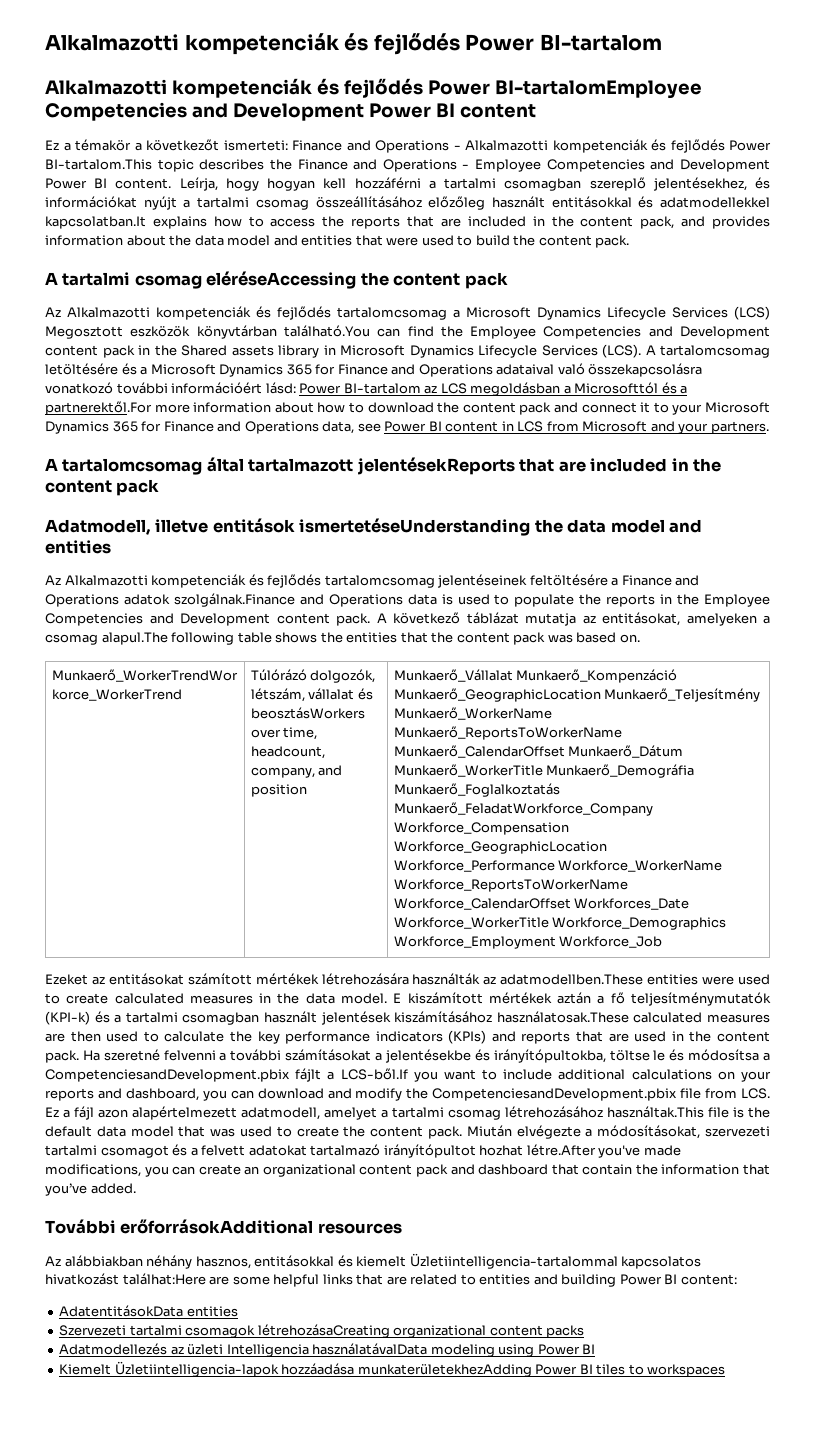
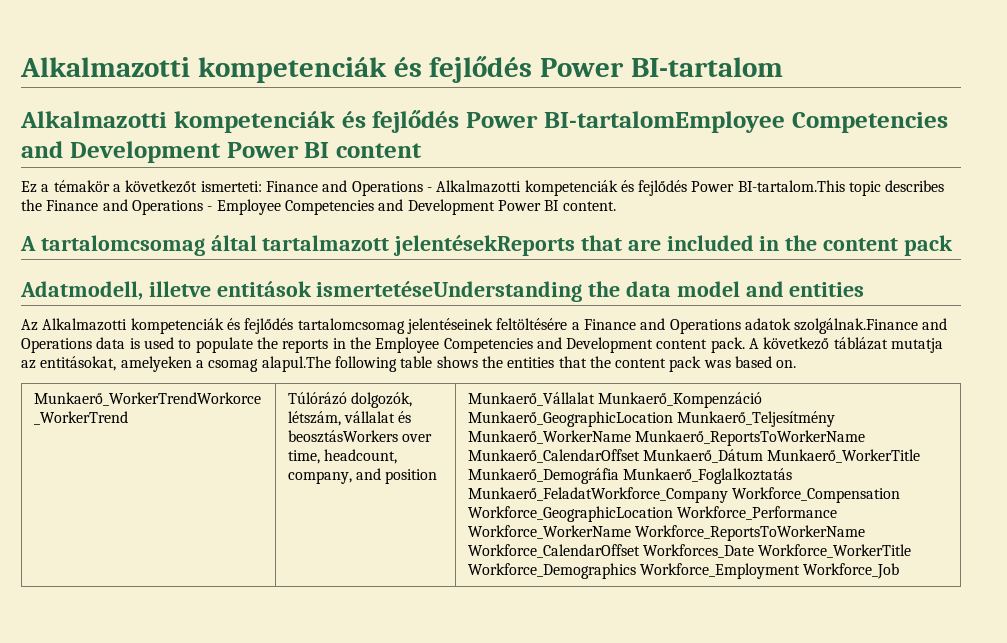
[179,177,771,191] [45,196,770,210] [45,216,771,229] [45,235,630,248] [45,271,508,289] [45,306,770,320] [45,325,770,339] [45,344,770,358] [45,363,703,377] [45,382,688,396] [45,401,771,415] [45,421,769,434] Leírja, hogy hogyan kell hozzáférni a tartalmi csomagban szereplő jelentésekhez, és információkat nyújt a tartalmi csomag összeállításához előzőleg használt entitásokkal és adatmodellekkel kapcsolatban.It explains how to access the reports that are included in the content pack, and provides information about the data model and entities that were used to build the content pack. // A tartalmi csomag eléréseAccessing the content pack // Az Alkalmazotti kompetenciák és fejlődés tartalomcsomag a Microsoft Dynamics Lifecycle Services (LCS) Megosztott eszközök könyvtárban található.You can find the Employee Competencies and Development content pack in the Shared assets library in Microsoft Dynamics Lifecycle Services (LCS). A tartalomcsomag letöltésére és a Microsoft Dynamics 365 for Finance and Operations adataival való összekapcsolásra vonatkozó további információért lásd: Power BI-tartalom az LCS megoldásban a Microsofttól és a partnerektől.For more information about how to download the content pack and connect it to your Microsoft Dynamics 365 for Finance and Operations data, see Power BI content in LCS from Microsoft and your partners. -> (616, 206) none
[45,973,770,985] [45,992,772,1006] [45,1011,771,1025] [45,1030,771,1044] [45,1049,771,1063] [45,1068,771,1082] [45,1088,770,1101] [45,1106,770,1120] [45,1125,770,1139] [45,1144,681,1158] [45,1164,770,1177] [45,1183,136,1196] [45,1219,402,1234] [45,1253,702,1269] [45,1273,737,1287] [59,1305,238,1317] [59,1324,585,1338] [59,1343,596,1357] [59,1361,726,1377] // Ezeket az entitásokat számított mértékek létrehozására használták az adatmodellben.These entities were used to create calculated measures in the data model. E kiszámított mértékek aztán a fő teljesítménymutatók (KPI-k) és a tartalmi csomagban használt jelentések kiszámításához használatosak.These calculated measures are then used to calculate the key performance indicators (KPIs) and reports that are used in the content pack. Ha szeretné felvenni a további számításokat a jelentésekbe és irányítópultokba, töltse le és módosítsa a CompetenciesandDevelopment.pbix fájlt a LCS-ből.If you want to include additional calculations on your reports and dashboard, you can download and modify the CompetenciesandDevelopment.pbix file from LCS. Ez a fájl azon alapértelmezett adatmodell, amelyet a tartalmi csomag létrehozásához használtak.This file is the default data model that was used to create the content pack. Miután elvégezte a módosításokat, szervezeti tartalmi csomagot és a felvett adatokat tartalmazó irányítópultot hozhat létre.After you've made modifications, you can create an organizational content pack and dashboard that contain the information that you’ve added. // További erőforrásokAdditional resources // Az alábbiakban néhány hasznos, entitásokkal és kiemelt Üzletiintelligencia-tartalommal kapcsolatos hivatkozást találhat:Here are some helpful links that are related to entities and building Power BI content: // AdatentitásokData entities // Szervezeti tartalmi csomagok létrehozásaCreating organizational content packs // Adatmodellezés az üzleti Intelligencia használatávalData modeling using Power BI // Kiemelt Üzletiintelligencia-lapok hozzáadása munkaterületekhezAdding Power BI tiles to workspaces -> (900, 571) none

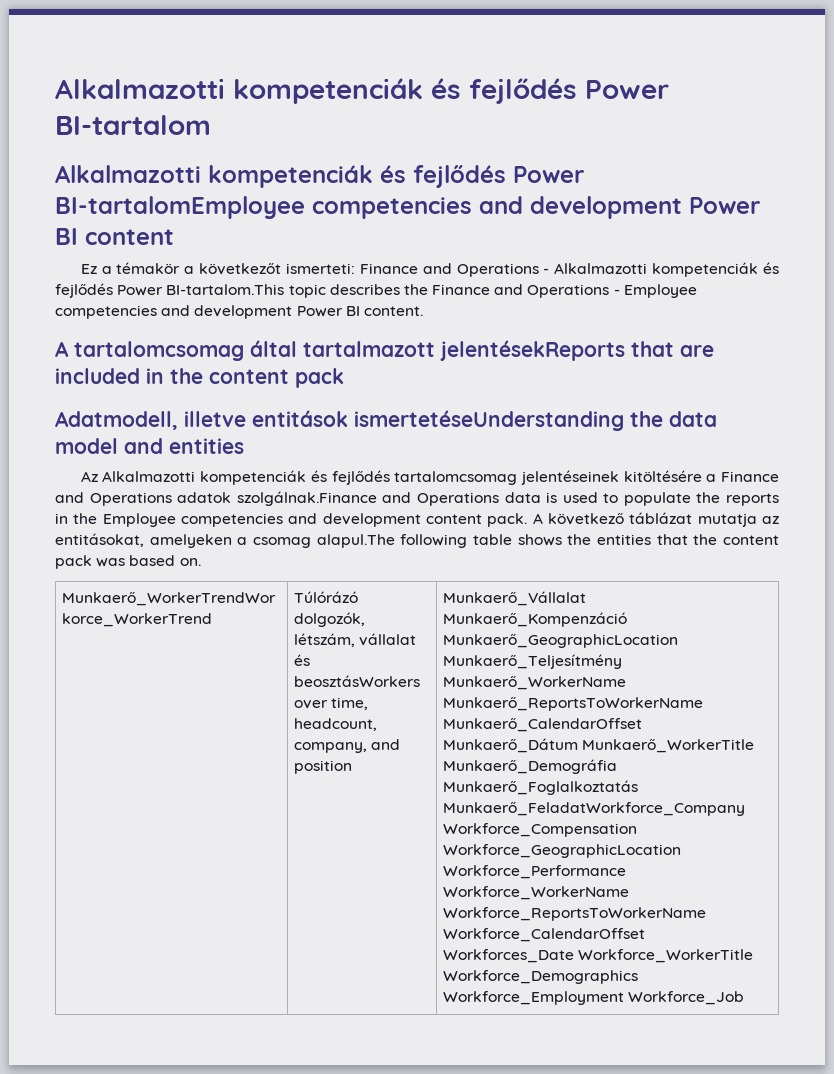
[791,112,948,133] [21,141,221,163] Competencies and Development -> [312,196,682,219] competencies and development
[284,199,495,215] Competencies and Development -> [55,305,293,319] competencies and development
[496,318,568,330] feltöltésére -> [623,470,702,482] kitöltésére
[443,337,654,353] Competencies and Development -> [181,513,421,527] competencies and development

